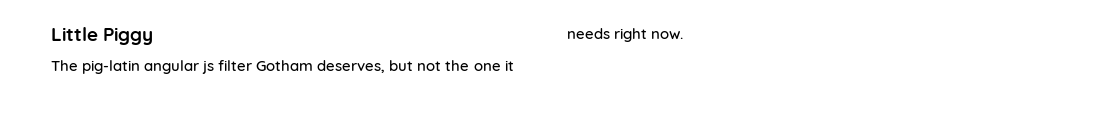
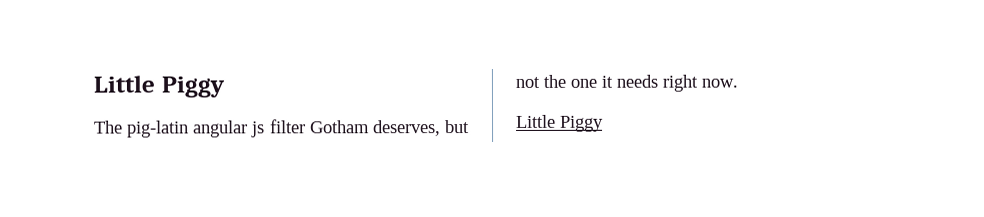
(684, 35) none -> [516,114,604,132] // Little Piggy

